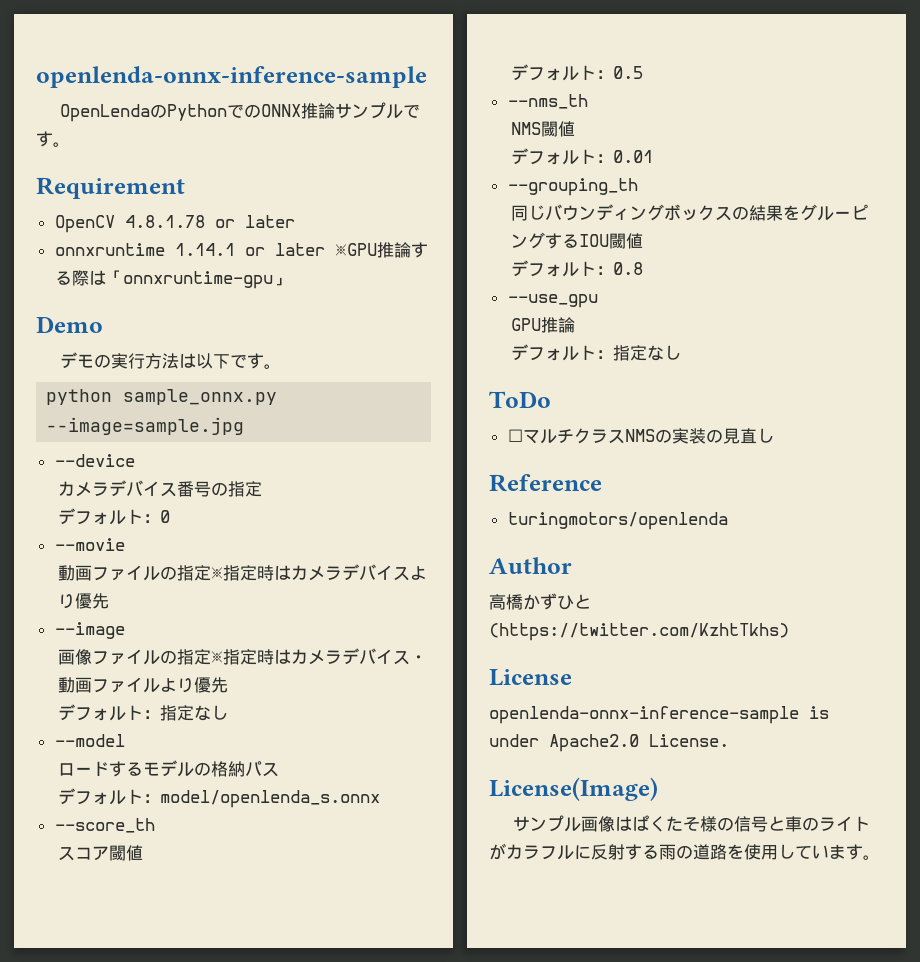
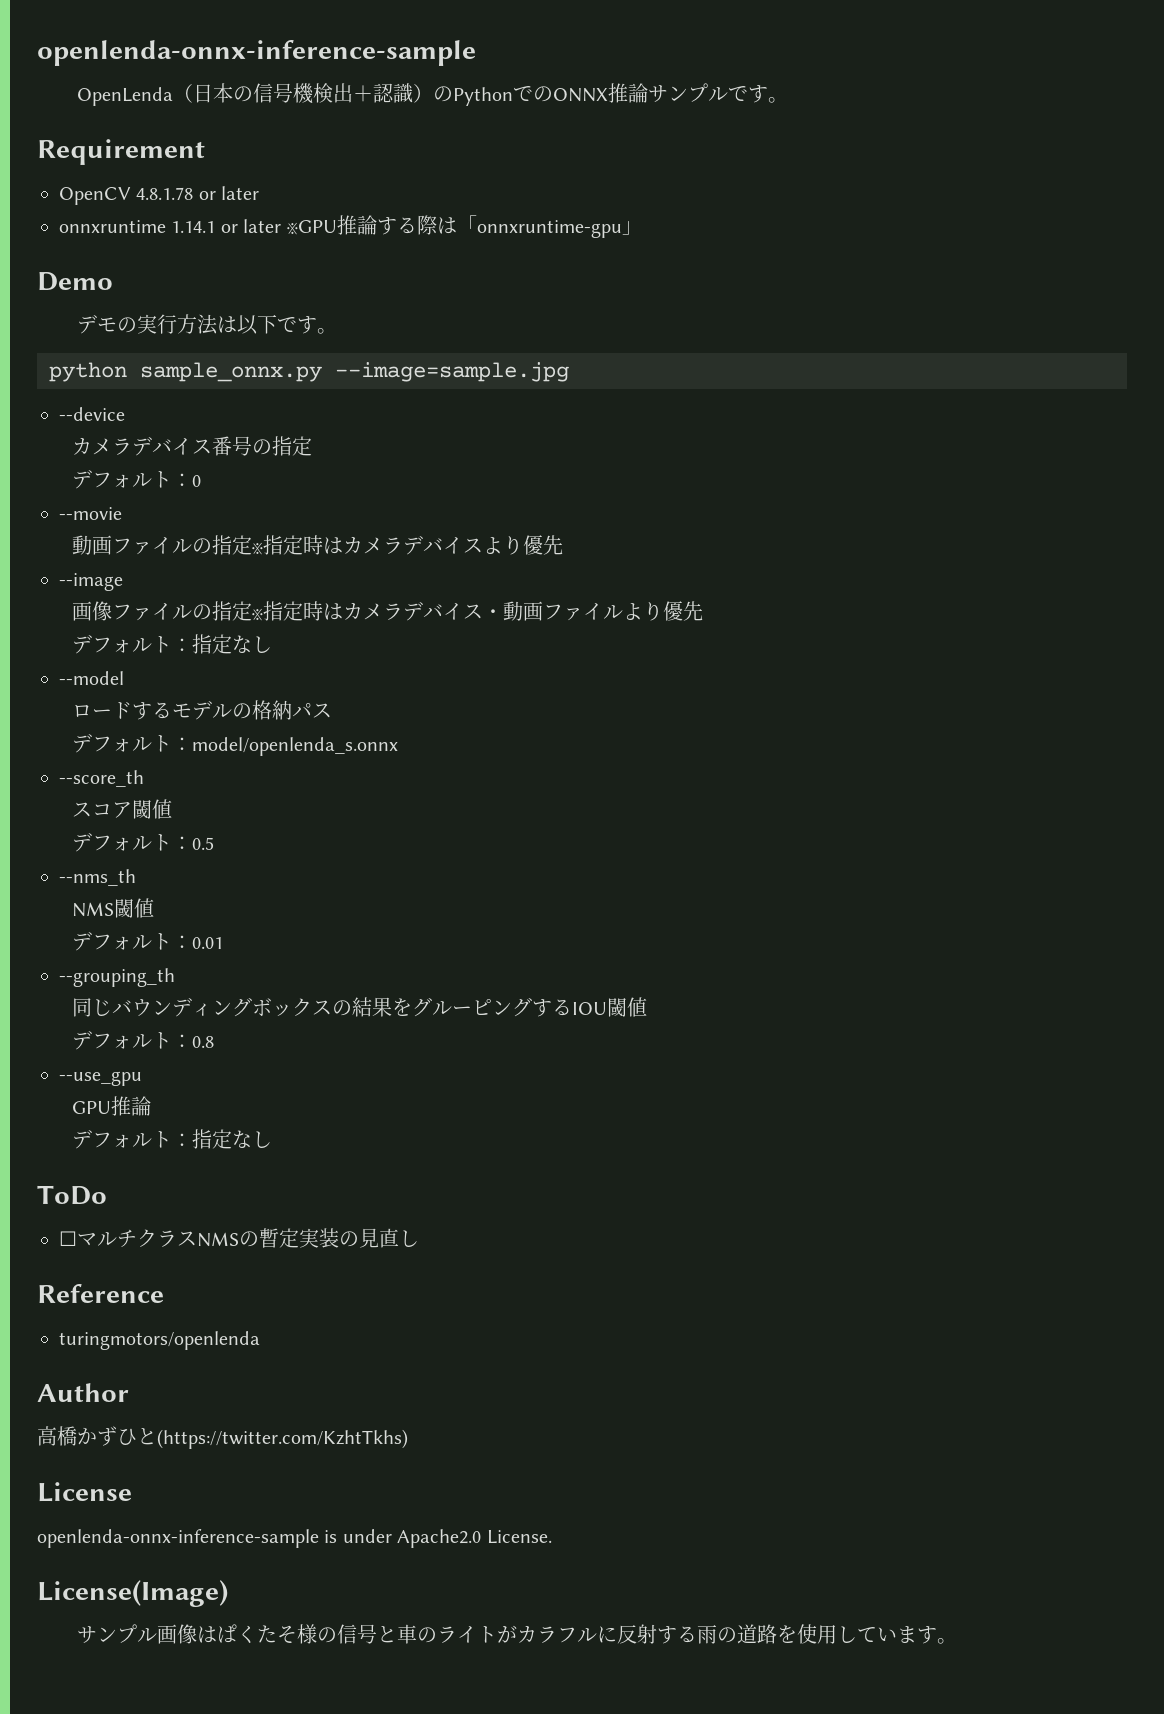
(150, 113) none -> [172,83,433,104] （日本の信号機検出＋認識）
(672, 436) none -> [259,1228,299,1248] 暫定

